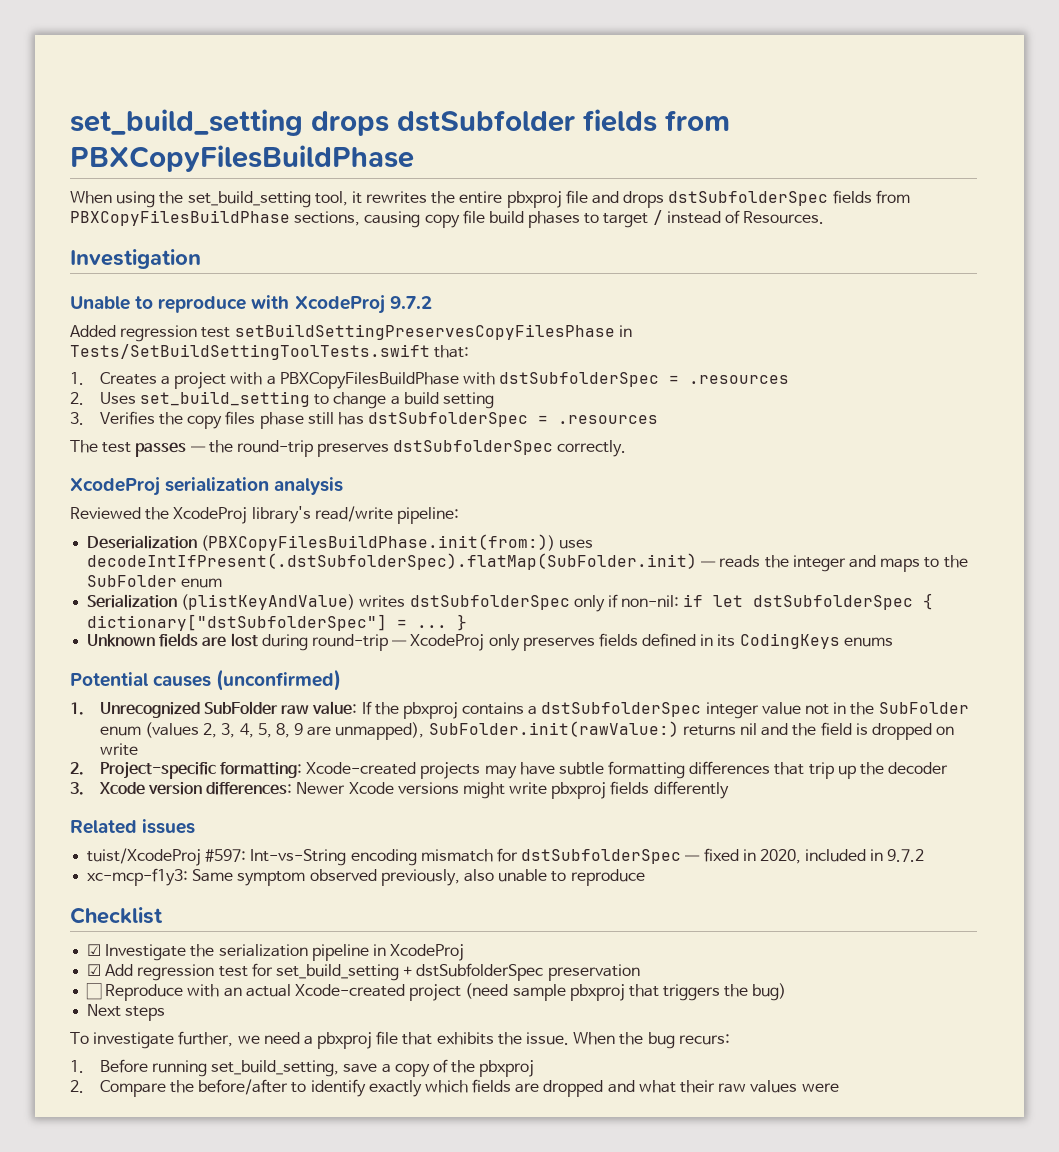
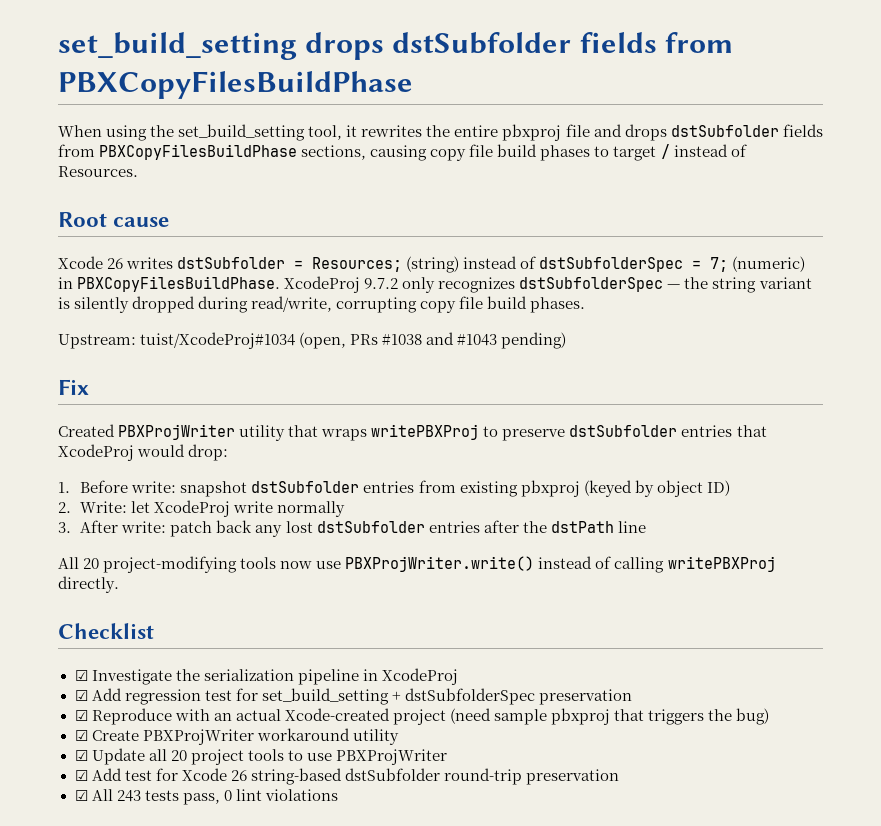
[668,191,829,206] dstSubfolderSpec -> [670,125,779,137] dstSubfolder
[70,249,201,269] [70,295,432,314] [70,324,632,342] [70,344,470,360] [70,372,790,389] [70,391,494,409] [70,411,659,429] [70,440,627,457] [70,477,344,496] [70,506,459,524] [87,534,594,551] [87,553,968,572] [87,575,223,588] [87,593,934,612] [87,614,468,631] [87,633,893,651] [70,669,342,691] [70,701,969,719] [99,721,955,740] [99,743,138,756] [70,761,949,779] [70,781,729,799] [70,819,196,834] [87,848,925,866] [87,868,645,886] Investigation // Unable to reproduce with XcodeProj 9.7.2 // Added regression test setBuildSettingPreservesCopyFilesPhase in Tests/SetBuildSettingToolTests.swift that: // 1. Creates a project with a PBXCopyFilesBuildPhase with dstSubfolderSpec = .resources // 2. Uses set_build_setting to change a build setting // 3. Verifies the copy files phase still has dstSubfolderSpec = .resources // The test passes — the round-trip preserves dstSubfolderSpec correctly. // XcodeProj serialization analysis // Reviewed the XcodeProj library's read/write pipeline: // Deserialization (PBXCopyFilesBuildPhase.init(from:)) uses decodeIntIfPresent(.dstSubfolderSpec).flatMap(SubFolder.init) — reads the integer and maps to the SubFolder enum // Serialization (plistKeyAndValue) writes dstSubfolderSpec only if non-nil: if let dstSubfolderSpec { dictionary["dstSubfolderSpec"] = ... } // Unknown fields are lost during round-trip — XcodeProj only preserves fields defined in its CodingKeys enums // Potential causes (unconfirmed) // 1. Unrecognized SubFolder raw value: If the pbxproj contains a dstSubfolderSpec integer value not in the SubFolder enum (values 2, 3, 4, 5, 8, 9 are unmapped), SubFolder.init(rawValue:) returns nil and the field is dropped on write // 2. Project-specific formatting: Xcode-created projects may have subtle formatting differences that trip up the decoder // 3. Xcode version differences: Newer Xcode versions might write pbxproj fields differently // Related issues // tuist/XcodeProj #597: Int-vs-String encoding mismatch for dstSubfolderSpec — fixed in 2020, included in 9.7.2 // xc-mcp-f1y3: Same symptom observed previously, also unable to reproduce -> [58,212,170,227] [58,256,806,273] [58,276,812,293] [58,296,586,313] [58,332,567,349] [58,379,89,395] [58,424,767,441] [58,444,229,461] [58,480,730,497] [58,500,346,517] [58,520,646,537] [58,556,776,573] [58,576,119,593] Root cause // Xcode 26 writes dstSubfolder = Resources; (string) instead of dstSubfolderSpec = 7; (numeric) in PBXCopyFilesBuildPhase. XcodeProj 9.7.2 only recognizes dstSubfolderSpec — the string variant is silently dropped during read/write, corrupting copy file build phases. // Upstream: tuist/XcodeProj#1034 (open, PRs #1038 and #1043 pending) // Fix // Created PBXProjWriter utility that wraps writePBXProj to preserve dstSubfolder entries that XcodeProj would drop: // 1. Before write: snapshot dstSubfolder entries from existing pbxproj (keyed by object ID) // 2. Write: let XcodeProj write normally // 3. After write: patch back any lost dstSubfolder entries after the dstPath line // All 20 project-modifying tools now use PBXProjWriter.write() instead of calling writePBXProj directly.
[86,983,103,1000] ☐ -> [74,710,88,721] ☑
[87,1004,166,1021] [70,1031,730,1049] [70,1059,535,1077] [70,1079,839,1097] Next steps // To investigate further, we need a pbxproj file that exhibits the issue. When the bug recurs: // 1. Before running set_build_setting, save a copy of the pbxproj // 2. Compare the before/after to identify exactly which fields are dropped and what their raw values were -> [74,728,399,745] [74,748,447,765] [74,768,619,785] [74,789,338,805] ☑ Create PBXProjWriter workaround utility // ☑ Update all 20 project tools to use PBXProjWriter // ☑ Add test for Xcode 26 string-based dstSubfolder round-trip preservation // ☑ All 243 tests pass, 0 lint violations

